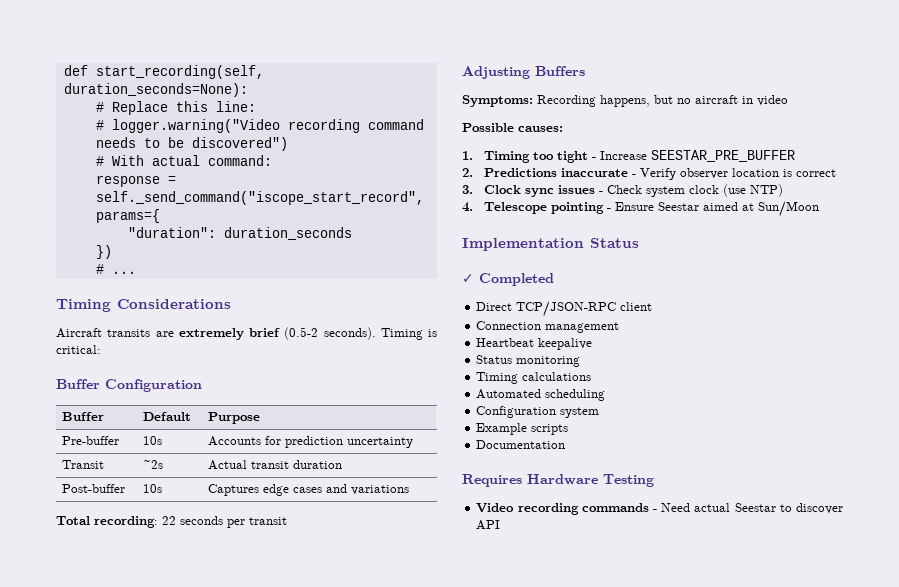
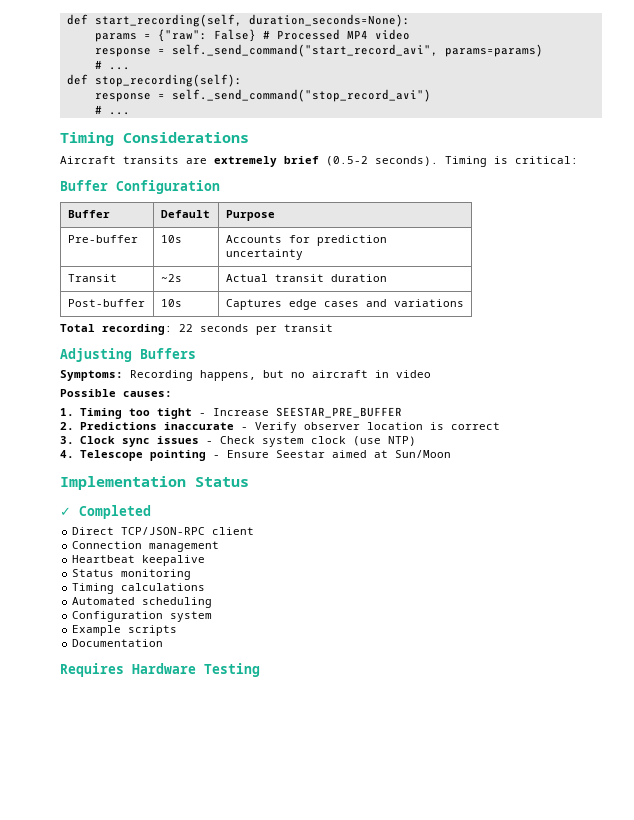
[95,101,256,115] [95,119,424,133] [95,137,288,151] [95,155,272,166] [95,175,176,187] [95,191,424,205] [95,209,160,223] [127,227,352,240] [95,245,112,259] # Replace this line: // # logger.warning("Video recording command needs to be discovered") // # With actual command: // response = self._send_command("iscope_start_record", params={ // "duration": duration_seconds // }) -> [94,29,410,42] [94,44,543,57] [94,60,130,70] [66,74,242,87] [94,89,431,102] params = {"raw": False} # Processed MP4 video // response = self._send_command("start_record_avi", params=params) // # ... // def stop_recording(self): // response = self._send_command("stop_record_avi")
[476,503,843,515] [476,520,501,530] // Video recording commands - Need actual Seestar to discover API -> (260, 670) none

